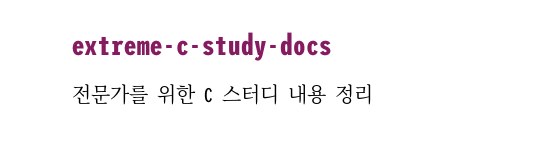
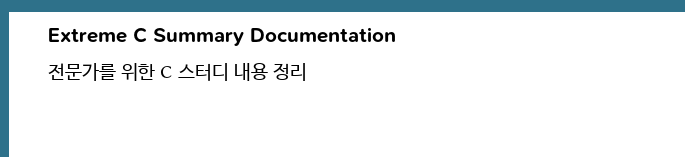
[72,32,332,61] extreme-c-study-docs -> [48,27,396,46] Extreme C Summary Documentation

